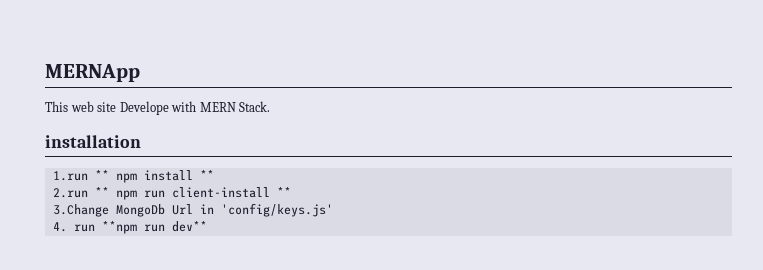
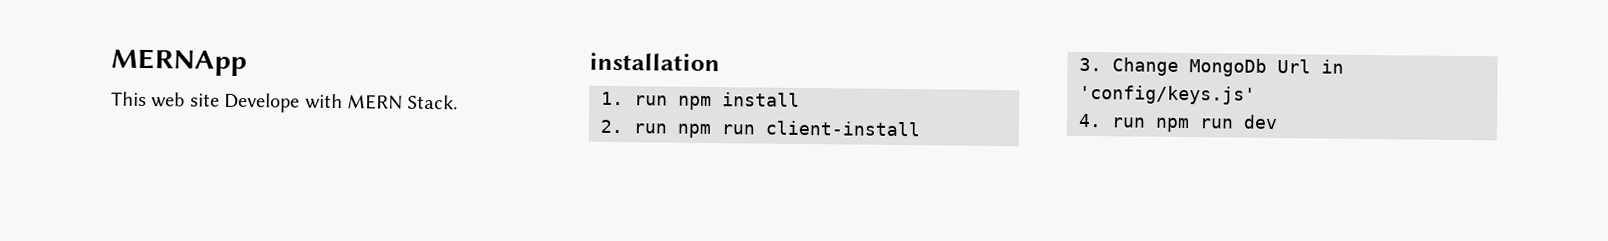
[52,170,109,181] 1.run ** -> [601,91,668,106] 1. run
[199,170,214,180] [52,187,109,198] ** // 2.run ** -> [600,119,667,134] // 2. run
[276,187,291,197] [52,204,109,217] ** // 3.Change -> [1079,57,1179,76] // 3. Change
[101,221,207,234] **npm run dev** -> [1155,114,1278,133] npm run dev

